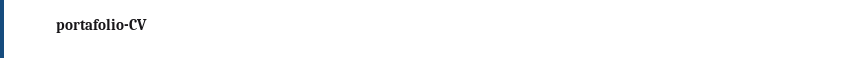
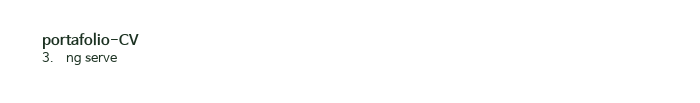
(147, 25) none -> [42,52,118,66] // 3. ng serve

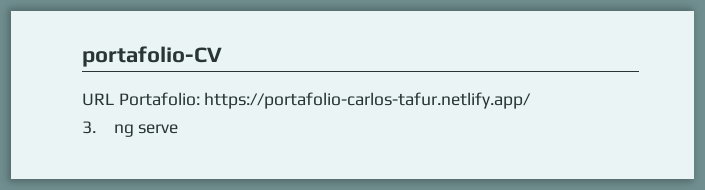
(139, 40) none -> [82,92,532,109] // URL Portafolio: https://portafolio-carlos-tafur.netlify.app/

